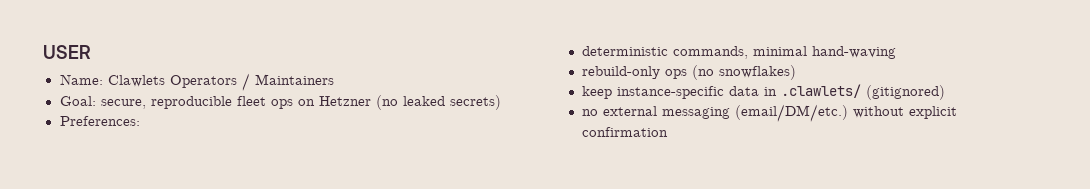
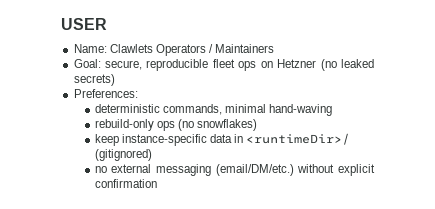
[781,84,862,98] .clawlets/ -> [246,133,351,145] <runtimeDir>/

